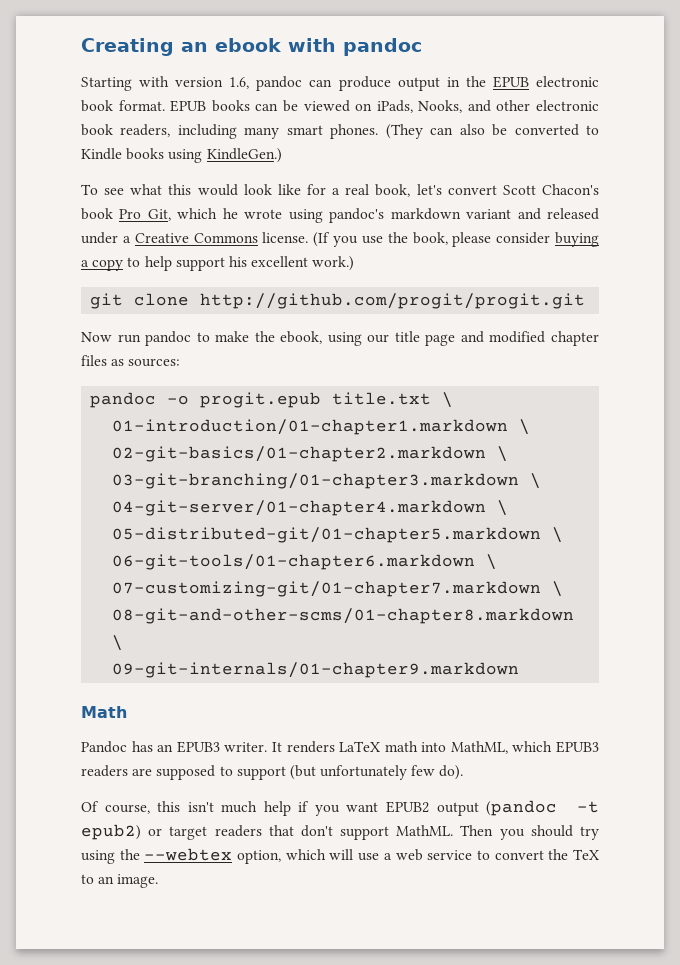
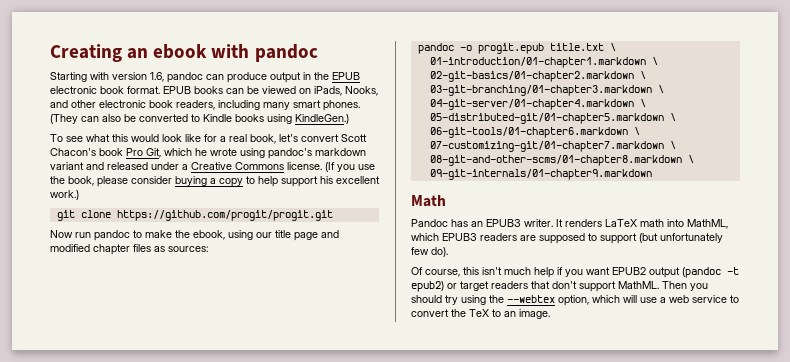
[200,293,586,309] http://github.com/progit/progit.git -> [116,210,333,221] https://github.com/progit/progit.git

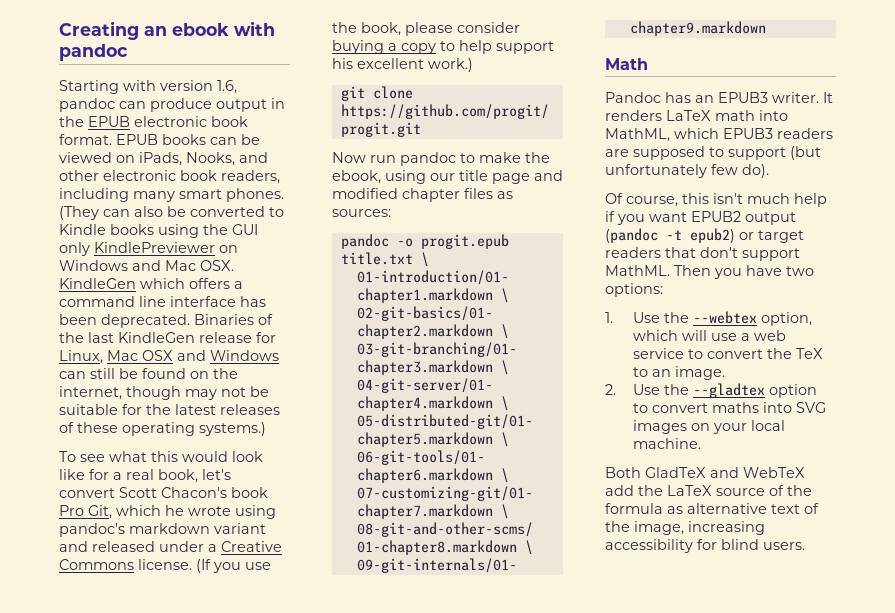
[295,114,349,124] KindleGen.) -> [203,224,258,235] [59,242,238,256] [59,260,234,271] [59,278,243,289] [59,296,266,307] [59,314,273,328] [59,332,276,343] [59,350,279,364] [59,368,238,379] [59,386,269,400] [59,404,280,415] [59,422,266,436] the GUI only KindlePreviewer on Windows and Mac OSX. KindleGen which offers a command line interface has been deprecated. Binaries of the last KindleGen release for Linux, Mac OSX and Windows can still be found on the internet, though may not be suitable for the latest releases of these operating systems.)
[411,295,486,305] should try using -> [746,265,814,276] [605,283,663,297] [605,312,661,323] have two options: // 1. Use
(550, 314) none -> [605,383,818,398] [633,402,827,413] [633,420,786,434] [633,438,702,449] [605,467,805,478] [605,485,812,496] [605,503,819,514] [605,521,765,535] [605,539,805,553] // 2. Use the --gladtex option to convert maths into SVG images on your local machine. // Both GladTeX and WebTeX add the LaTeX source of the formula as alternative text of the image, increasing accessibility for blind users.

